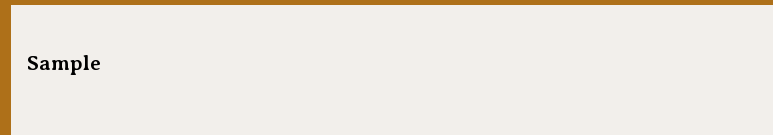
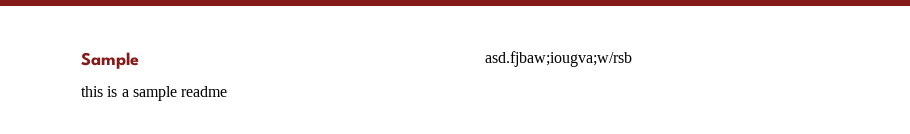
(101, 65) none -> [81,86,228,101] [485,51,632,67] // this is a sample readme // asd.fjbaw;iougva;w/rsb

